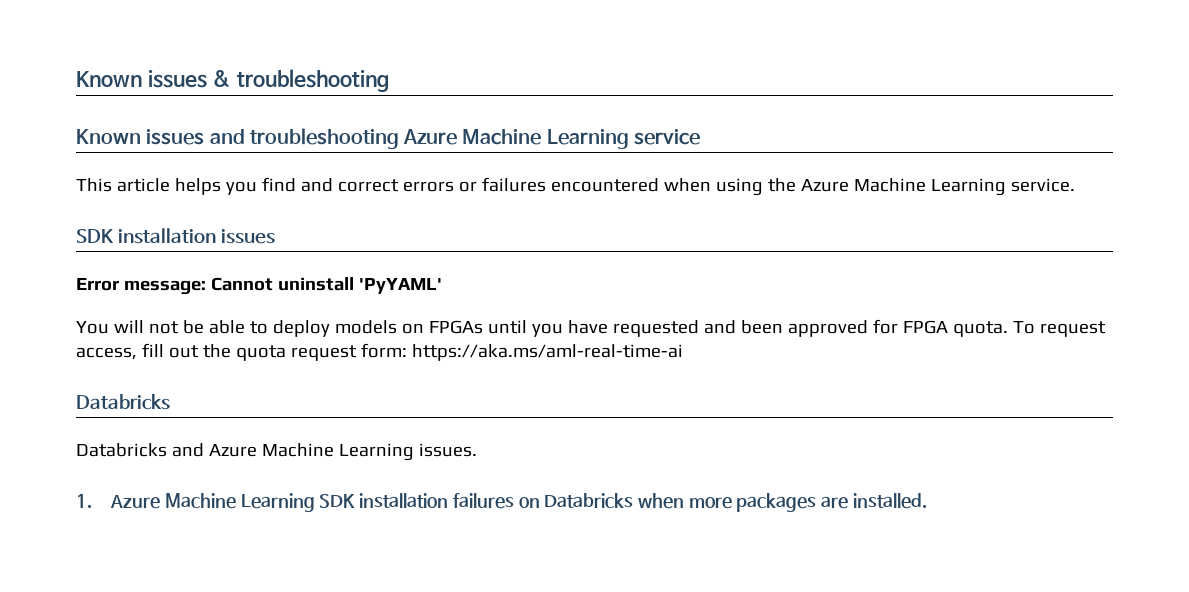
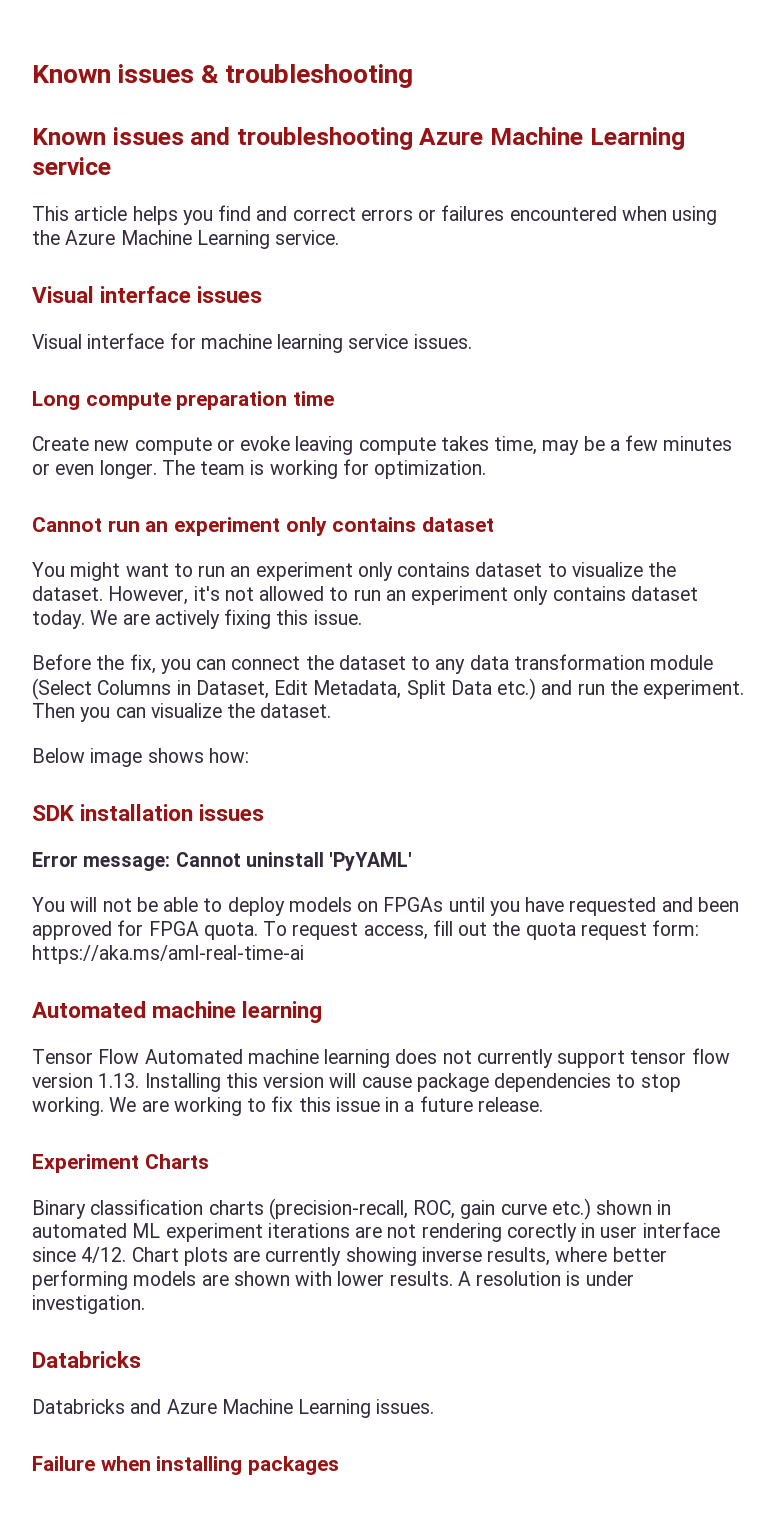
(1075, 185) none -> [32,286,263,303] [32,333,472,353] [32,391,335,410] [32,435,733,455] [32,459,487,479] [32,517,495,536] [32,562,677,581] [32,586,698,605] [32,609,362,629] [32,654,714,674] [32,678,745,700] [32,703,332,722] [32,748,249,767] // Visual interface issues // Visual interface for machine learning service issues. // Long compute preparation time // Create new compute or evoke leaving compute takes time, may be a few minutes or even longer. The team is working for optimization. // Cannot run an experiment only contains dataset // You might want to run an experiment only contains dataset to visualize the dataset. However, it's not allowed to run an experiment only contains dataset today. We are actively fixing this issue. // Before the fix, you can connect the dataset to any data transformation module (Select Columns in Dataset, Edit Metadata, Split Data etc.) and run the experiment. Then you can visualize the dataset. // Below image shows how:
(683, 352) none -> [32,1001,323,1023] [32,1048,730,1068] [32,1073,681,1092] [32,1096,543,1116] [32,1154,209,1173] [32,1198,672,1220] [32,1222,720,1242] [32,1247,667,1266] [32,1270,634,1290] [32,1295,145,1314] // Automated machine learning // Tensor Flow Automated machine learning does not currently support tensor flow version 1.13. Installing this version will cause package dependencies to stop working. We are working to fix this issue in a future release. // Experiment Charts // Binary classification charts (precision-recall, ROC, gain curve etc.) shown in automated ML experiment iterations are not rendering corectly in user interface since 4/12. Chart plots are currently showing inverse results, where better performing models are shown with lower results. A resolution is under investigation.
[76,493,927,512] 1. Azure Machine Learning SDK installation failures on Databricks when more packages are installed. -> [32,1456,340,1475] Failure when installing packages

